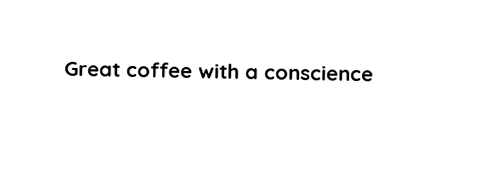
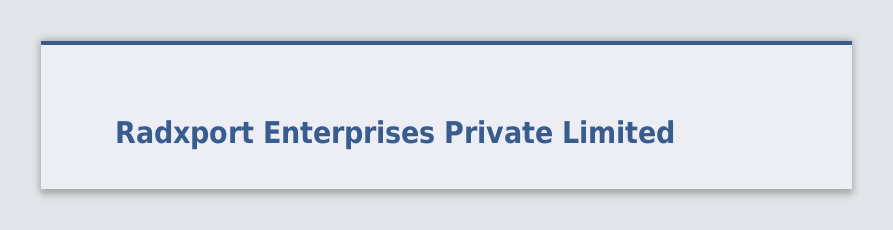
[64,61,374,82] Great coffee with a conscience -> [115,120,675,150] Radxport Enterprises Private Limited

